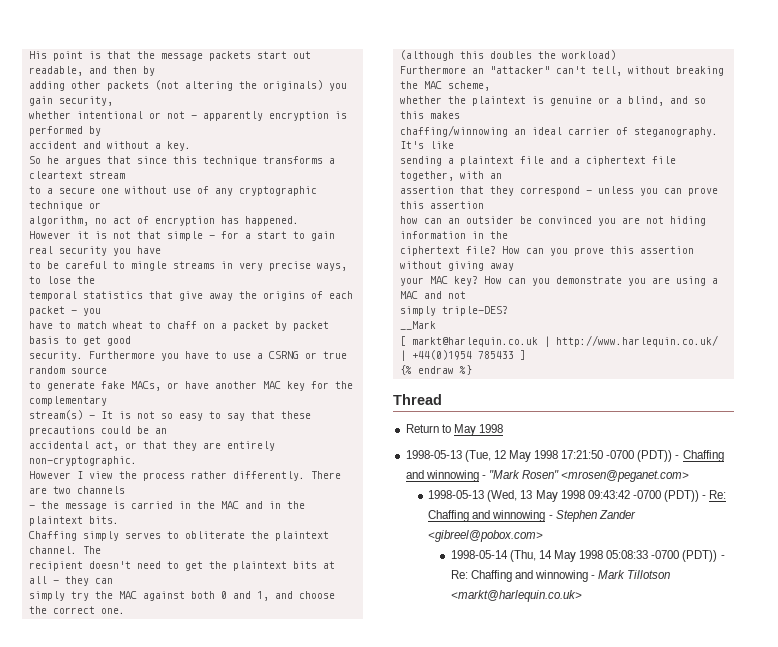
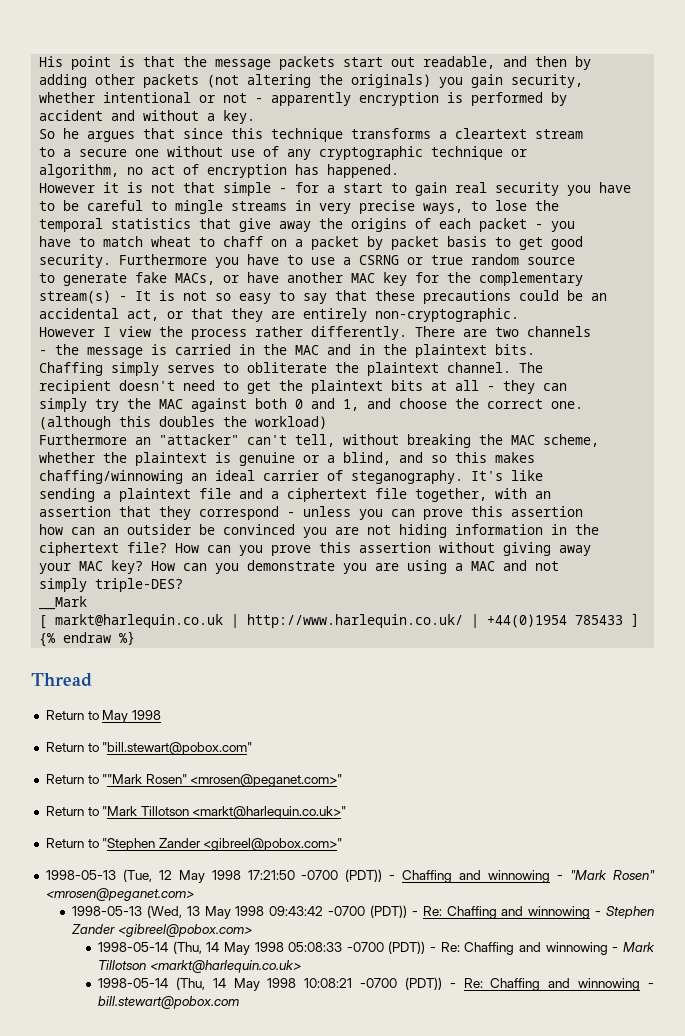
(503, 428) none -> [45,742,253,755] [45,774,343,787] [45,806,347,819] [45,838,343,851] // Return to "bill.stewart@pobox.com" // Return to ""Mark Rosen" <mrosen@peganet.com>" // Return to "Mark Tillotson <markt@harlequin.co.uk>" // Return to "Stephen Zander <gibreel@pobox.com>"
(582, 596) none -> [97,977,655,991] [97,996,239,1009] // 1998-05-14 (Thu, 14 May 1998 10:08:21 -0700 (PDT)) - Re: Chaffing and winnowing - bill.stewart@pobox.com

